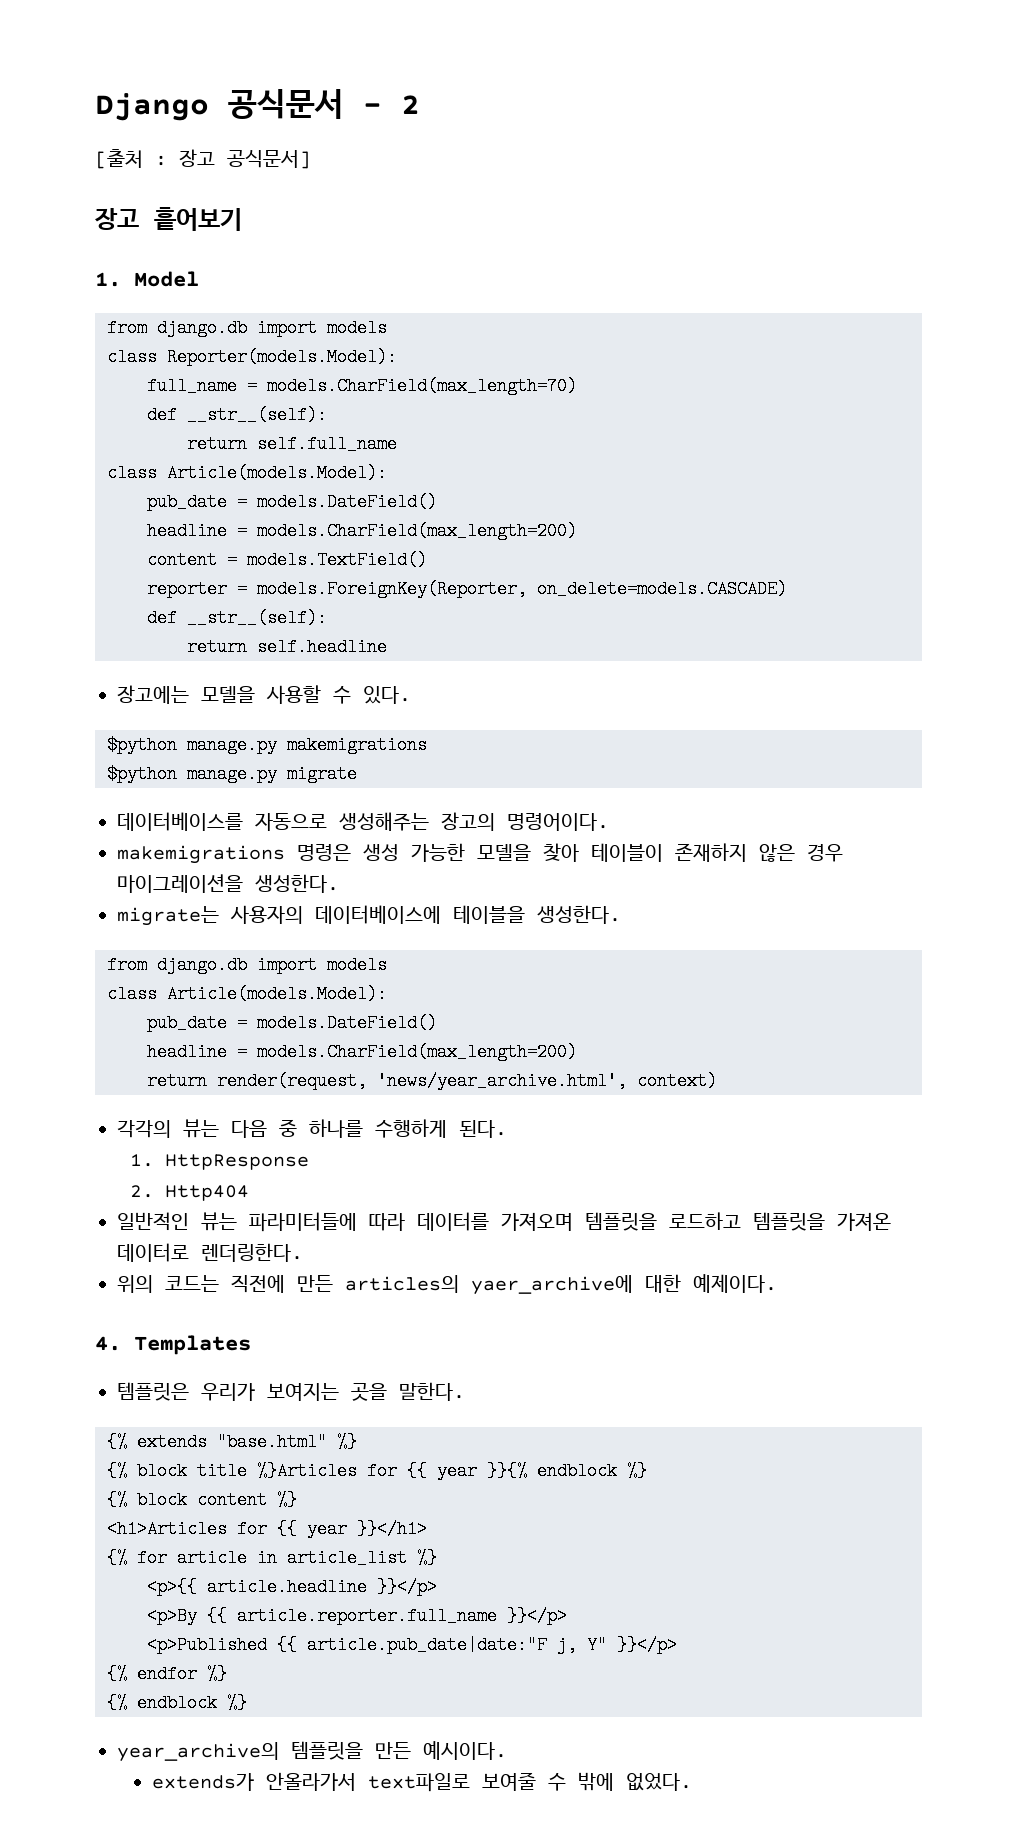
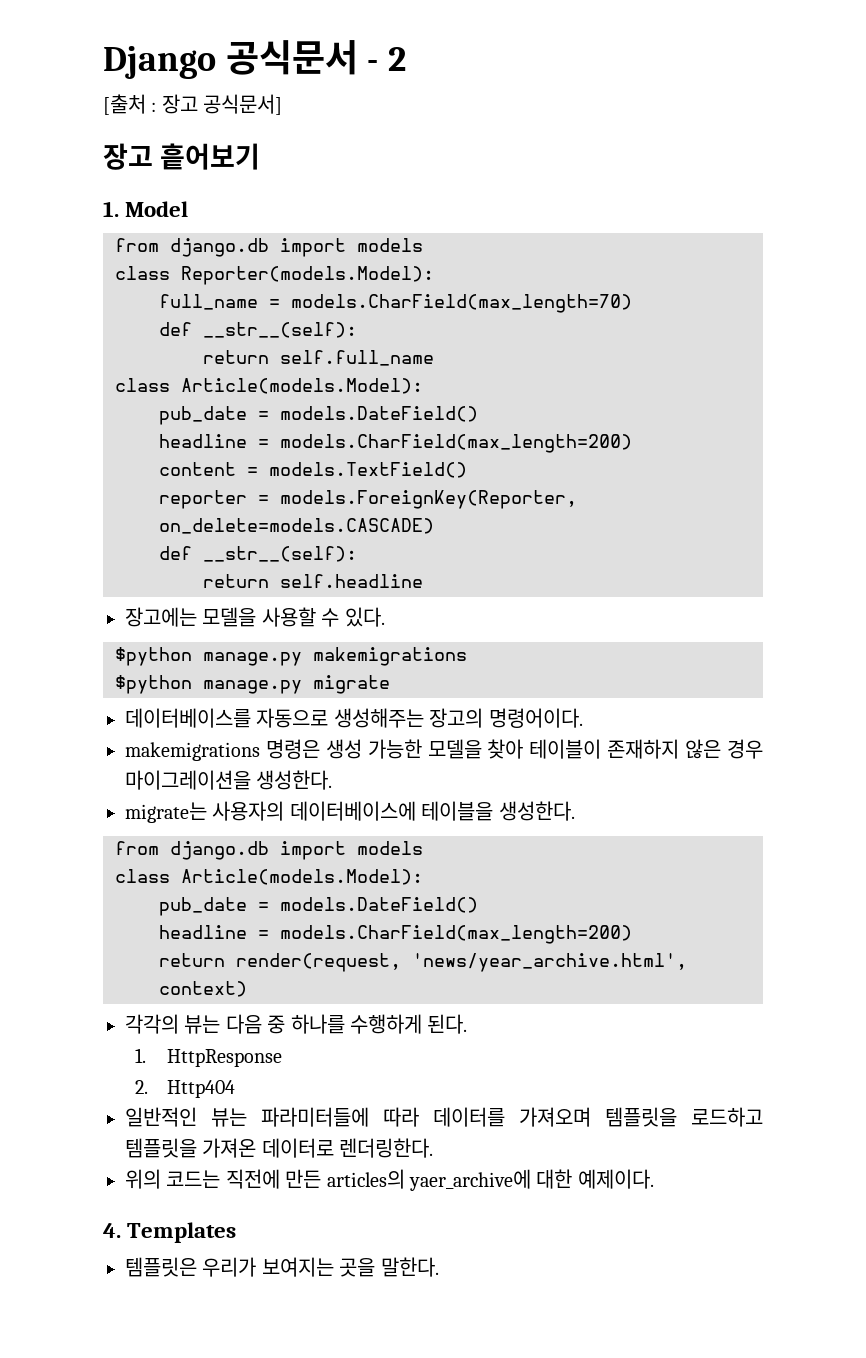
[107,1433,357,1451] [107,1462,647,1480] [107,1491,297,1509] [107,1520,427,1538] [107,1549,437,1567] [147,1578,437,1596] [147,1607,567,1625] [147,1636,677,1654] [107,1665,227,1683] [107,1694,247,1712] [117,1741,507,1762] [152,1772,693,1792] // {% extends "base.html" %} // {% block title %}Articles for {{ year }}{% endblock %} // {% block content %} // <h1>Articles for {{ year }}</h1> // {% for article in article_list %} // <p>{{ article.headline }}</p> // <p>By {{ article.reporter.full_name }}</p> // <p>Published {{ article.pub_date|date:"F j, Y" }}</p> // {% endfor %} // {% endblock %} // year_archive의 템플릿을 만든 예시이다. // extends가 안올라가서 text파일로 보여줄 수 밖에 없었다. -> (439, 1267) none

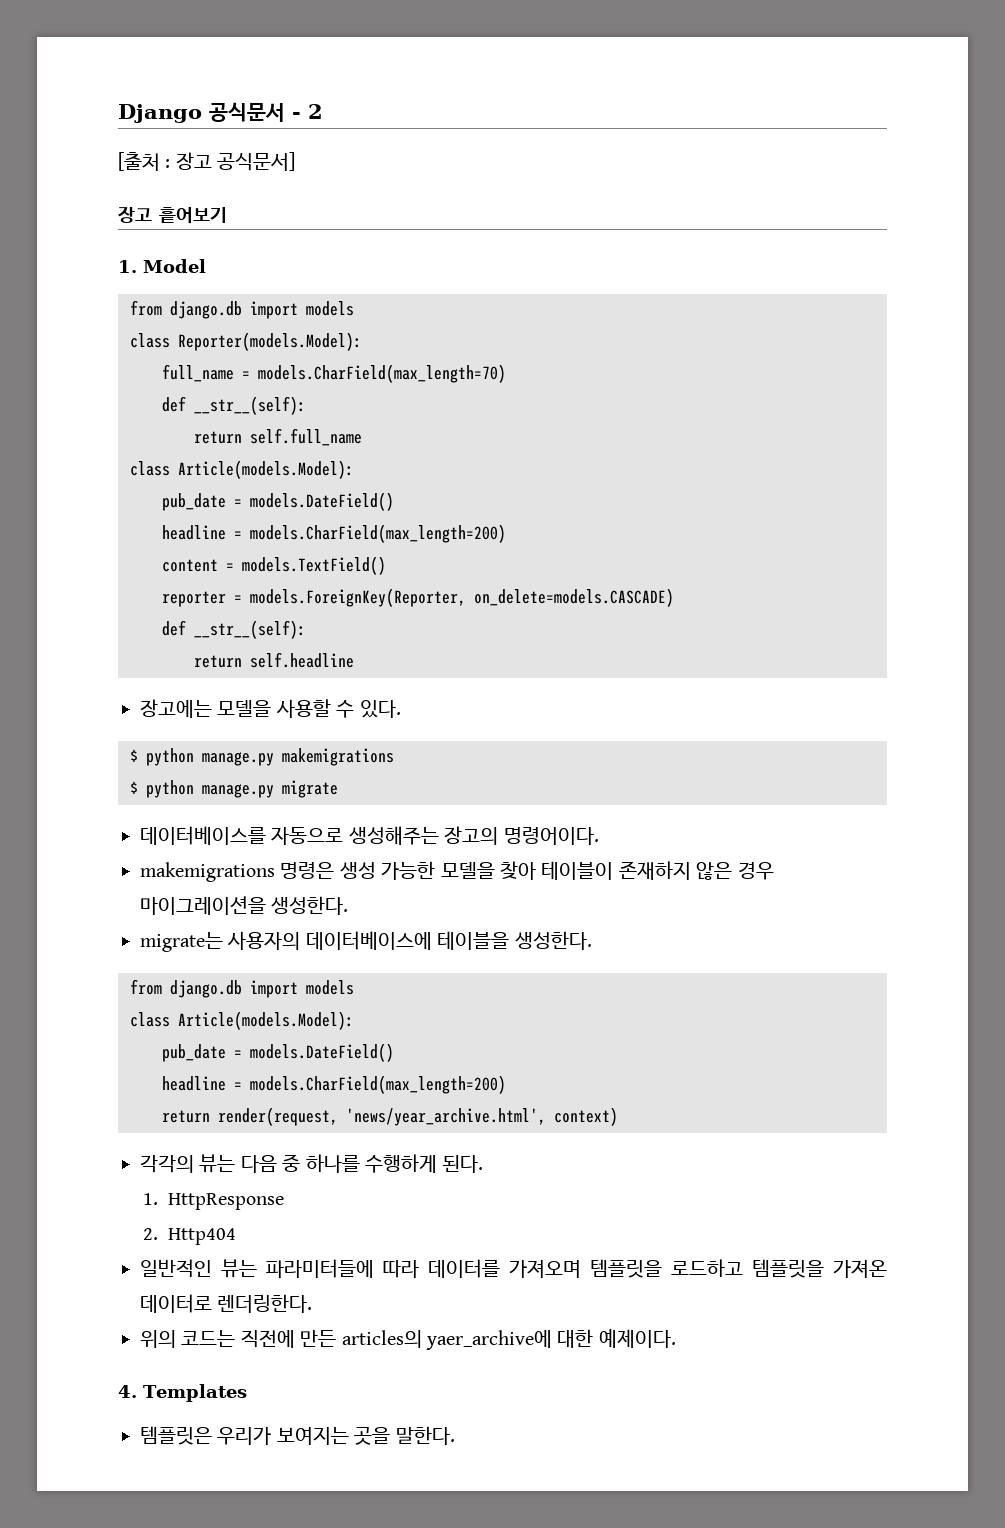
[115,647,192,666] $python -> [130,748,194,766] $ python
[115,675,192,694] $python -> [130,780,194,798] $ python

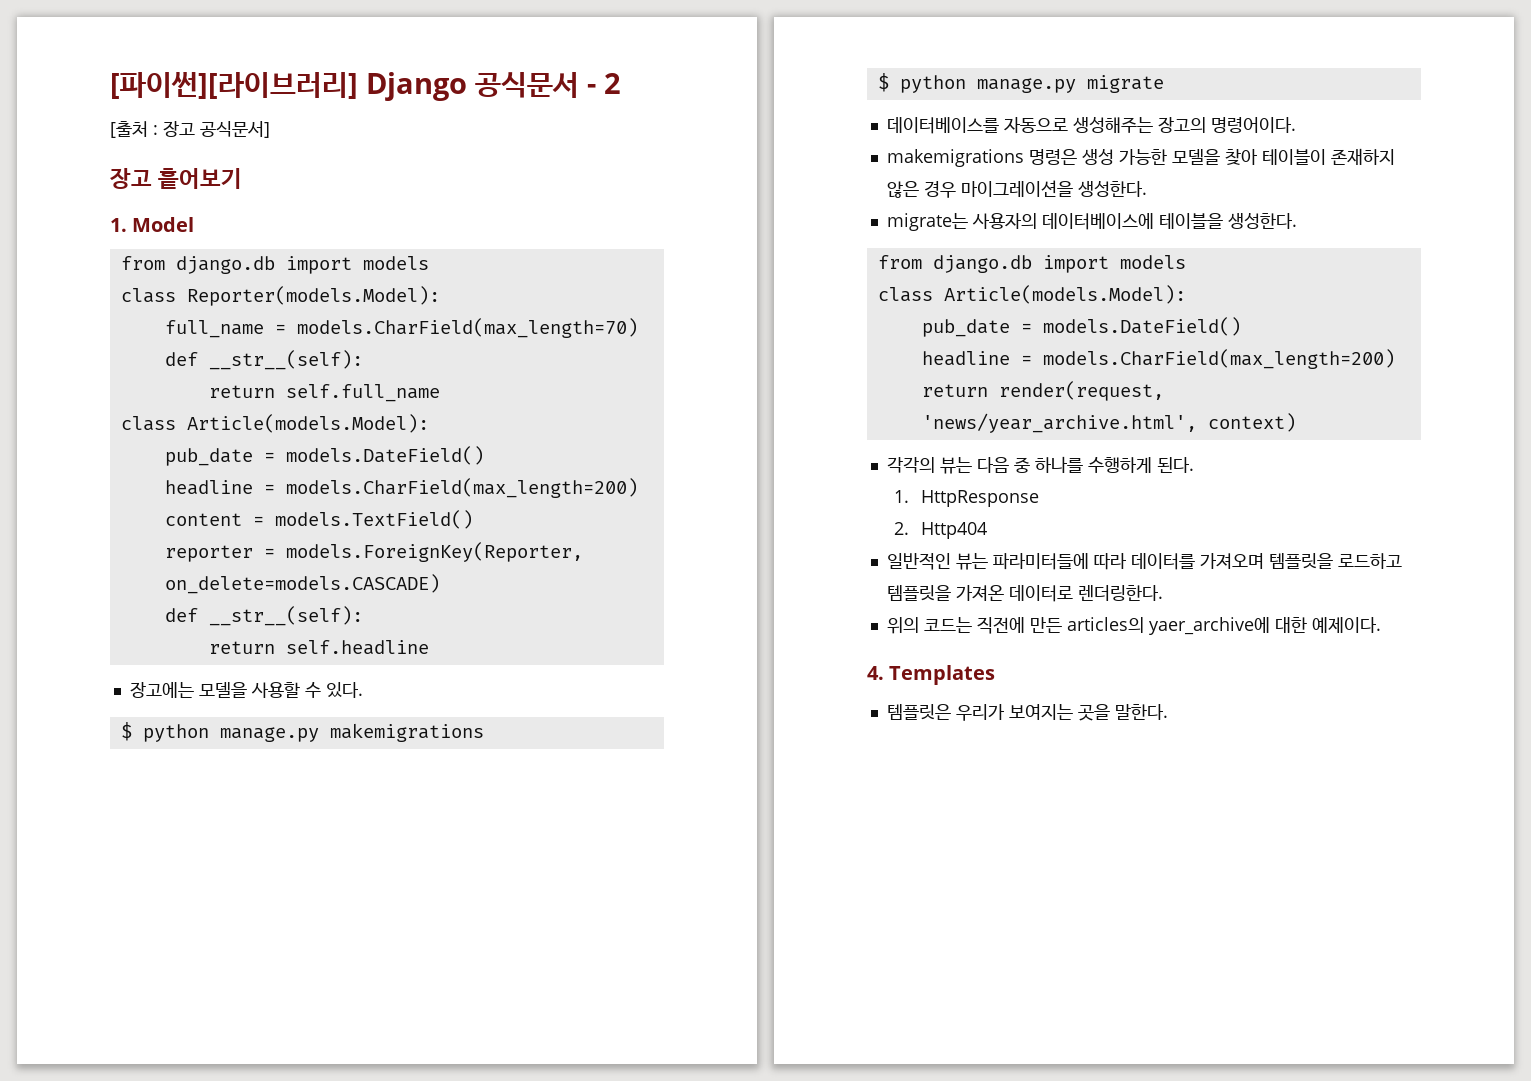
(118, 113) none -> [110,72,358,99] [파이썬][라이브러리]

